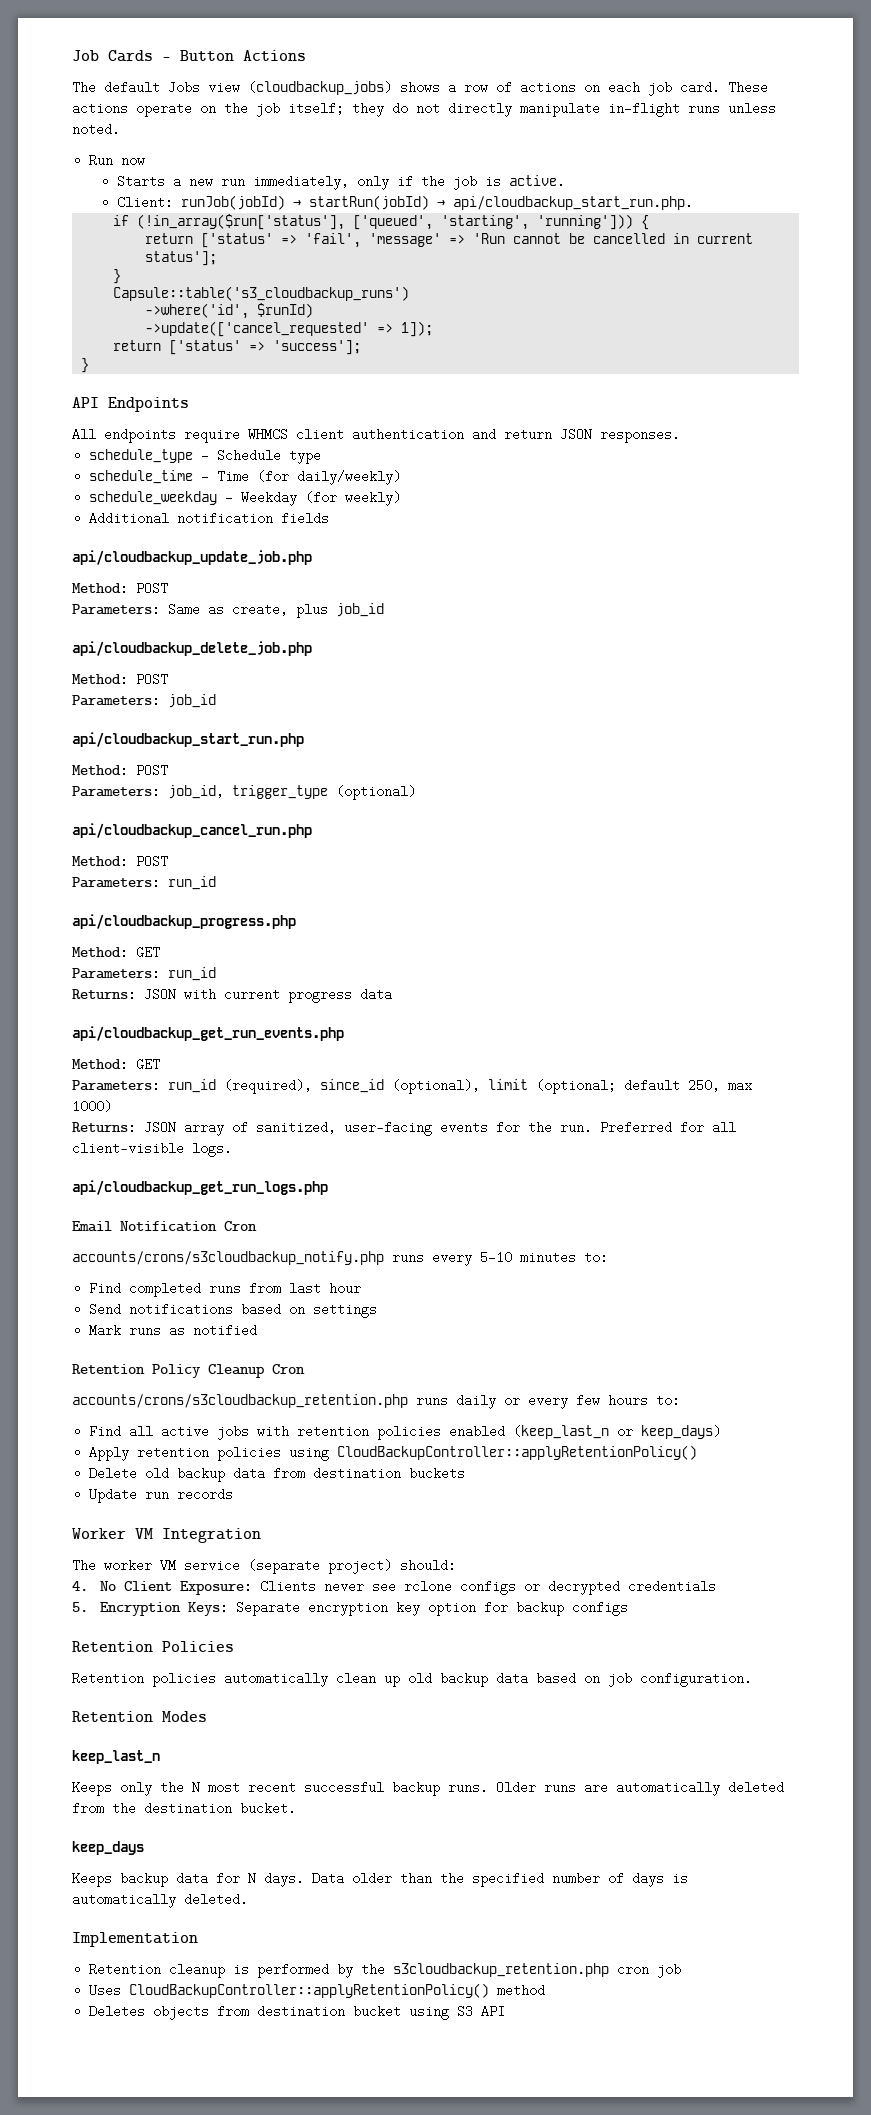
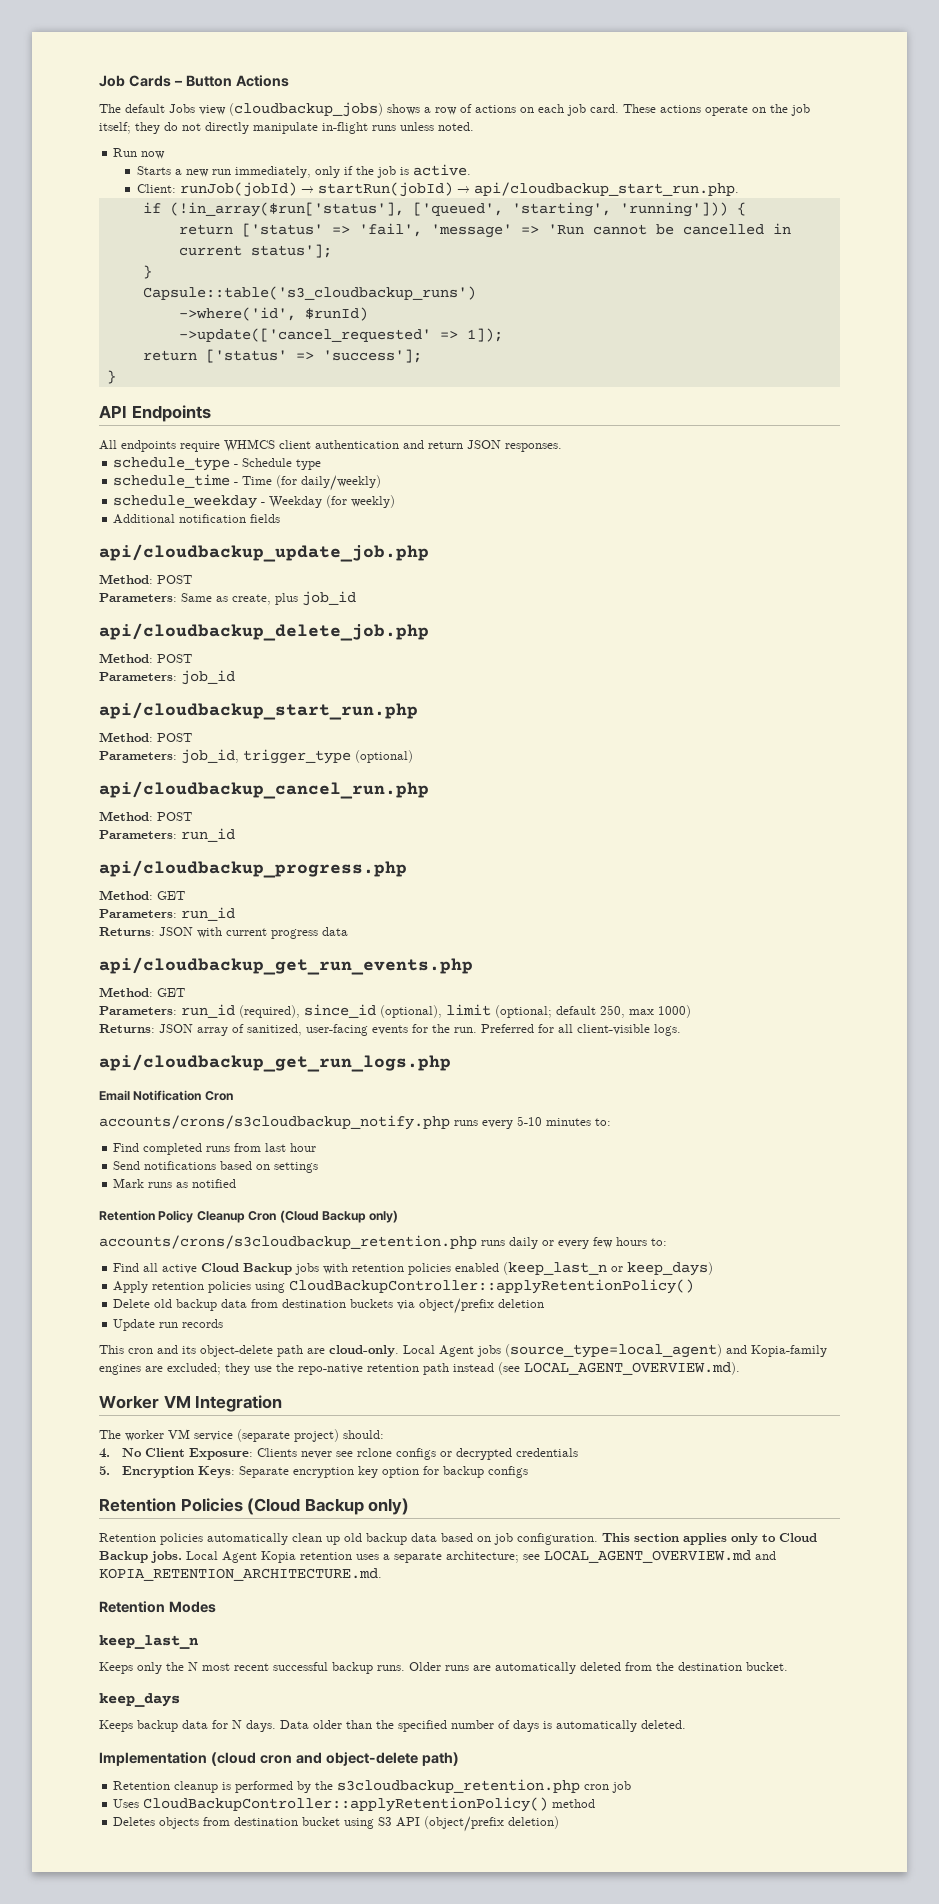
(305, 1369) none -> [279,1210,399,1223] (Cloud Backup only)
(210, 1431) none -> [201,1263,293,1275] Cloud Backup
(466, 1473) none -> [397,1298,545,1314] via object/prefix deletion
(234, 1494) none -> [99,1344,827,1358] [99,1362,740,1375] // This cron and its object-delete path are cloud-only. Local Agent jobs (source_type=local_agent) and Kopia-family engines are excluded; they use the repo-native retention path instead (see LOCAL_AGENT_OVERVIEW.md).
(234, 1646) none -> [247,1498,410,1515] (Cloud Backup only)
(752, 1679) none -> [602,1533,817,1545] [99,1550,776,1563] [99,1568,382,1581] This section applies only to Cloud Backup jobs. Local Agent Kopia retention uses a separate architecture; see LOCAL_AGENT_OVERVIEW.md and KOPIA_RETENTION_ARCHITECTURE.md.
(198, 1939) none -> [210,1752,459,1766] (cloud cron and object-delete path)
(506, 2011) none -> [424,1816,560,1832] (object/prefix deletion)

